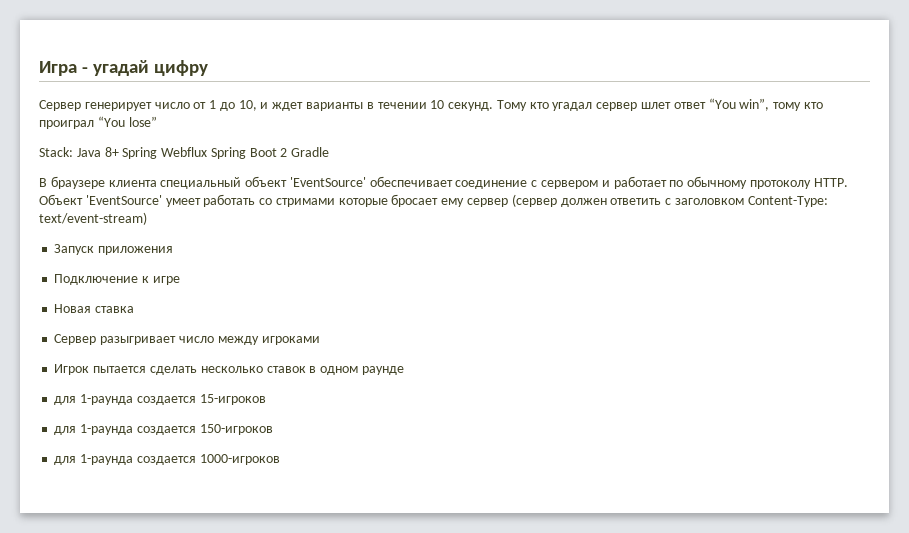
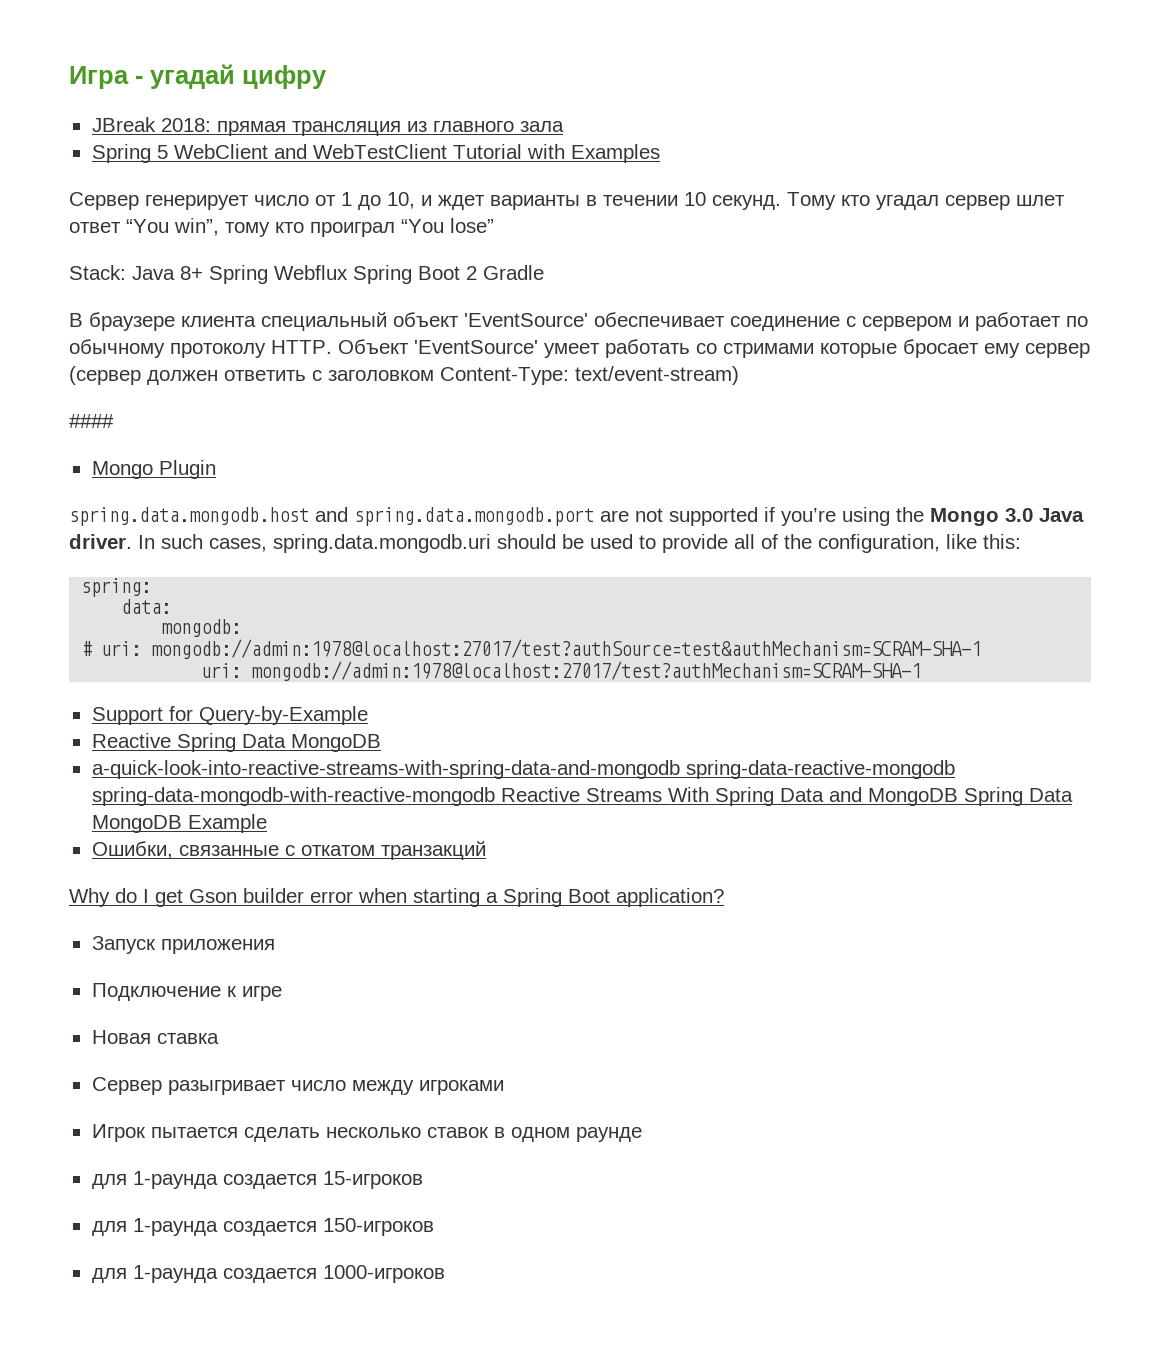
(209, 68) none -> [91,117,564,136] [91,144,660,163] // JBreak 2018: прямая трансляция из главного зала // Spring 5 WebClient and WebTestClient Tutorial with Examples
(147, 218) none -> [69,414,114,428] [91,460,216,479] [69,507,1084,526] [69,534,1021,553] [81,578,152,597] [121,599,172,614] [161,619,242,637] [81,639,982,659] [201,661,922,681] [91,706,368,725] [91,733,381,752] [91,760,955,779] [91,787,1073,806] [91,814,267,833] [91,841,486,860] [69,888,724,907] // #### // Mongo Plugin // spring.data.mongodb.host and spring.data.mongodb.port are not supported if you’re using the Mongo 3.0 Java driver. In such cases, spring.data.mongodb.uri should be used to provide all of the configuration, like this: // spring: // data: // mongodb: // # uri: mongodb://admin:1978@localhost:27017/test?authSource=test&authMechanism=SCRAM-SHA-1 // uri: mongodb://admin:1978@localhost:27017/test?authMechanism=SCRAM-SHA-1 // Support for Query-by-Example // Reactive Spring Data MongoDB // a-quick-look-into-reactive-streams-with-spring-data-and-mongodb spring-data-reactive-mongodb spring-data-mongodb-with-reactive-mongodb Reactive Streams With Spring Data and MongoDB Spring Data MongoDB Example // Ошибки, связанные с откатом транзакций // Why do I get Gson builder error when starting a Spring Boot application?

